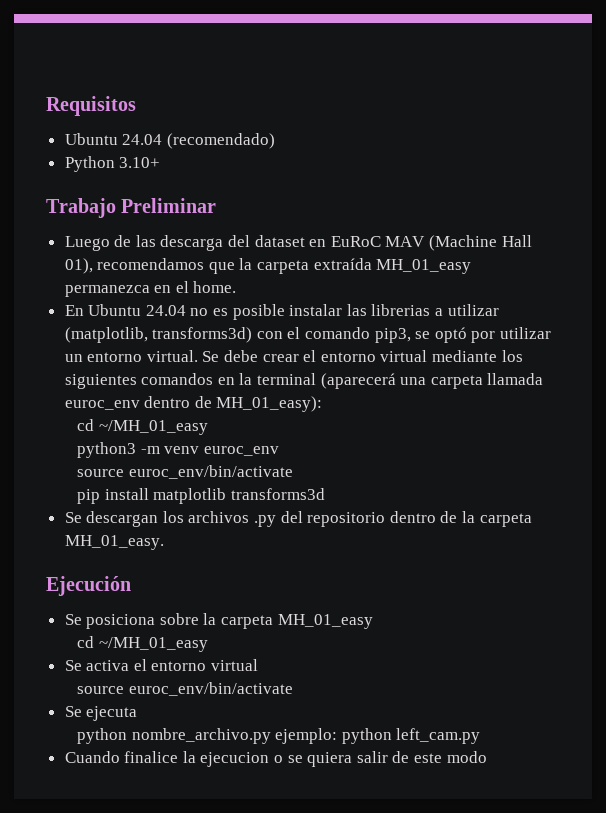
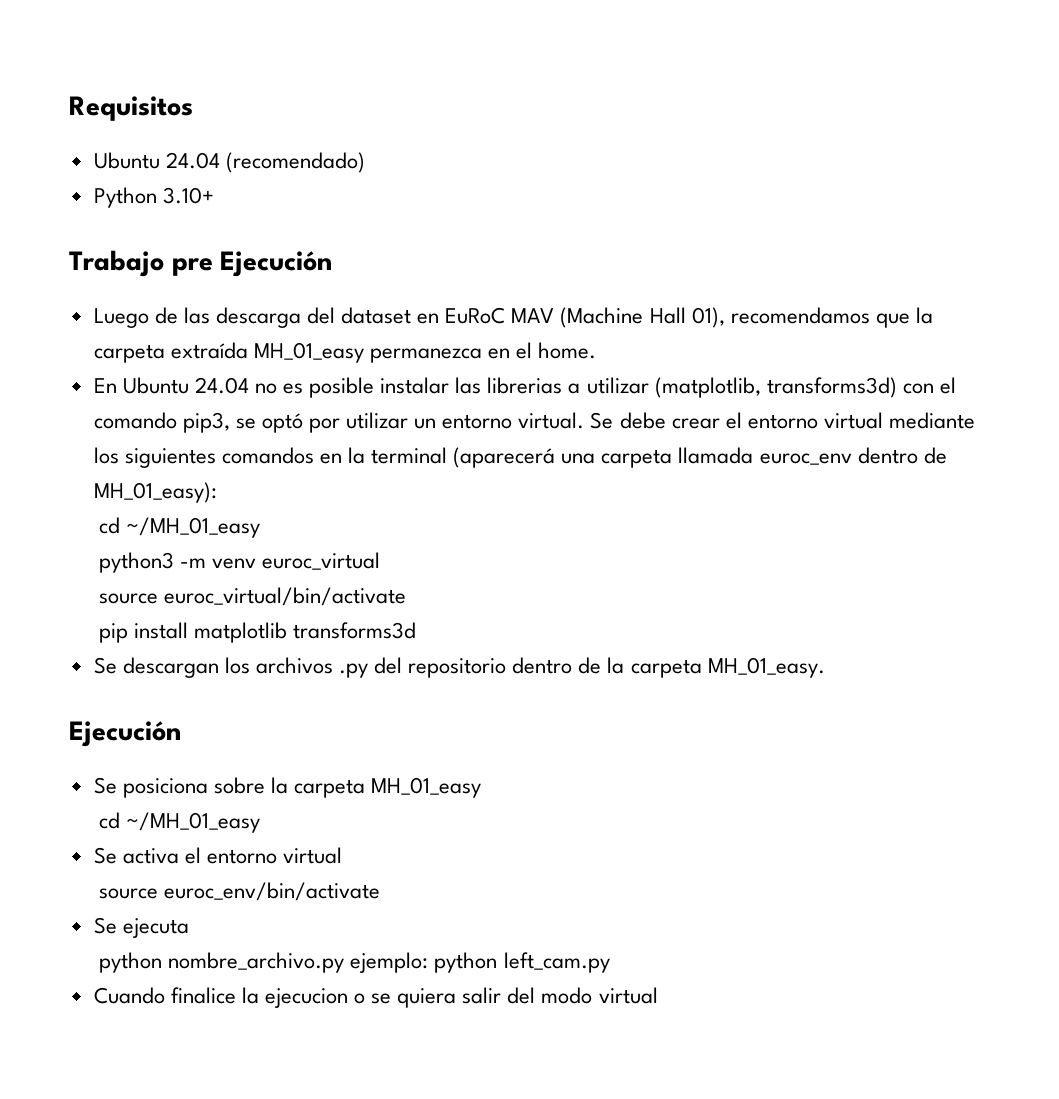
[121,198,217,213] Preliminar -> [171,251,333,277] pre Ejecución
[203,446,279,456] [77,465,293,479] euroc_env // source euroc_env/bin/activate -> [262,552,381,570] [99,587,407,606] euroc_virtual // source euroc_virtual/bin/activate
[392,751,487,763] de este modo -> [507,987,658,1004] del modo virtual

